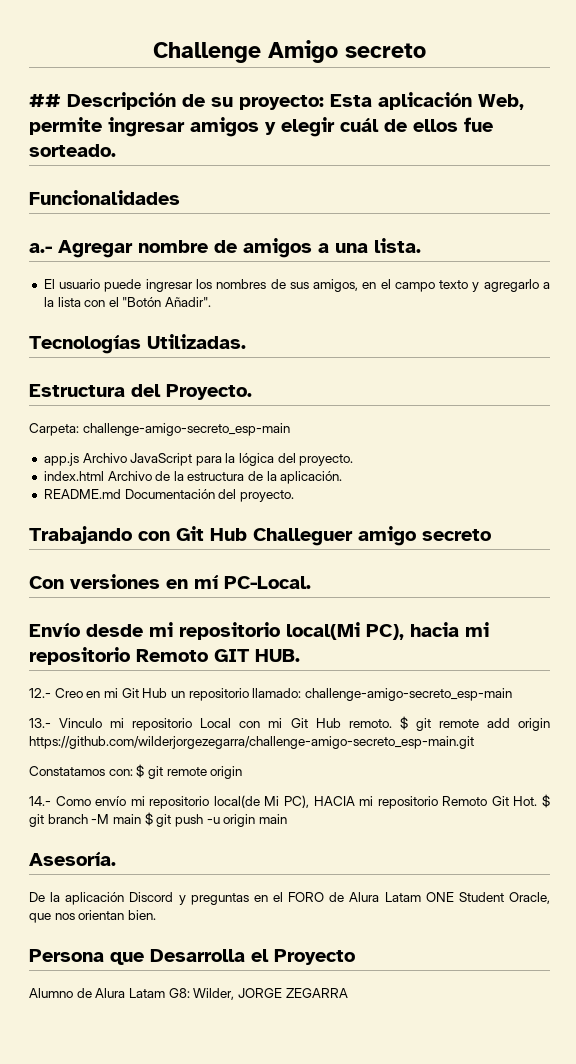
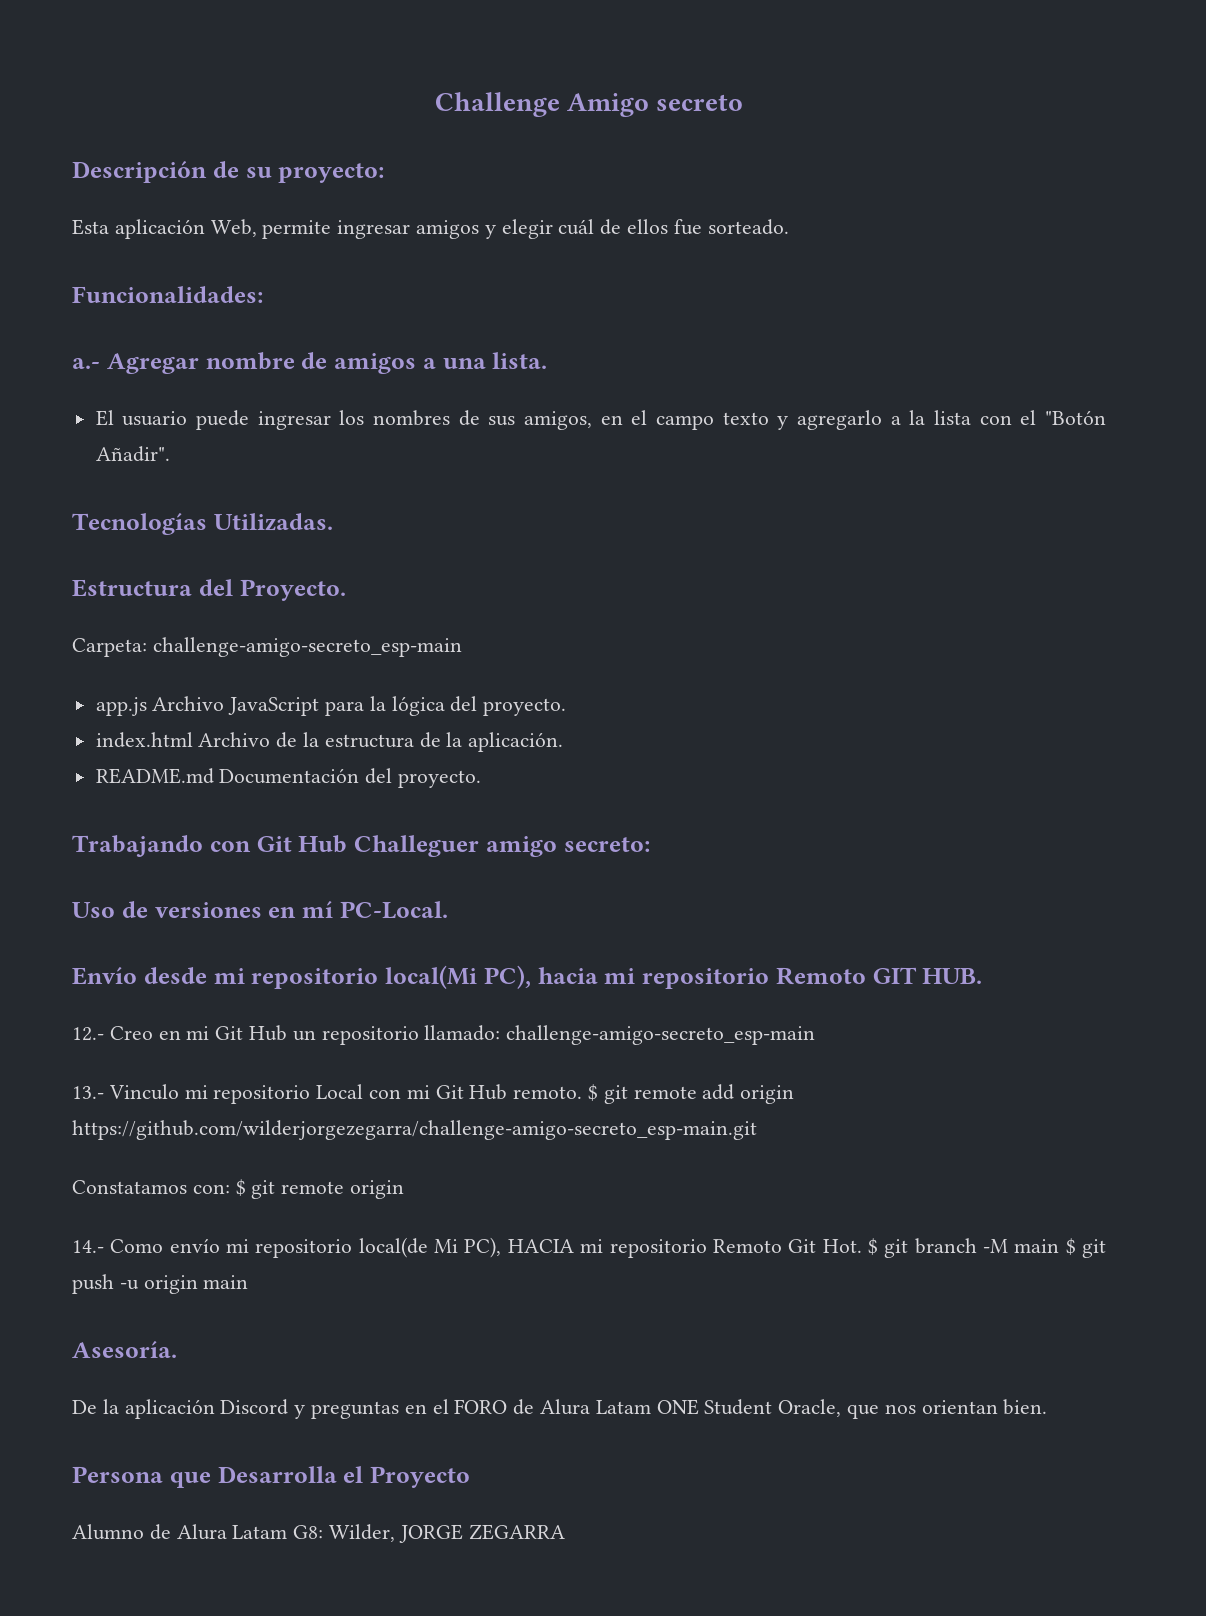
[29,94,61,107] ## -> (744, 102) none
(324, 102) none -> (385, 173) //
[29,190,180,205] Funcionalidades -> [72,286,263,303] Funcionalidades:
[422,529,491,541] [29,576,64,589] secreto // Con -> [563,837,650,852] [72,901,148,918] secreto: // Uso de

